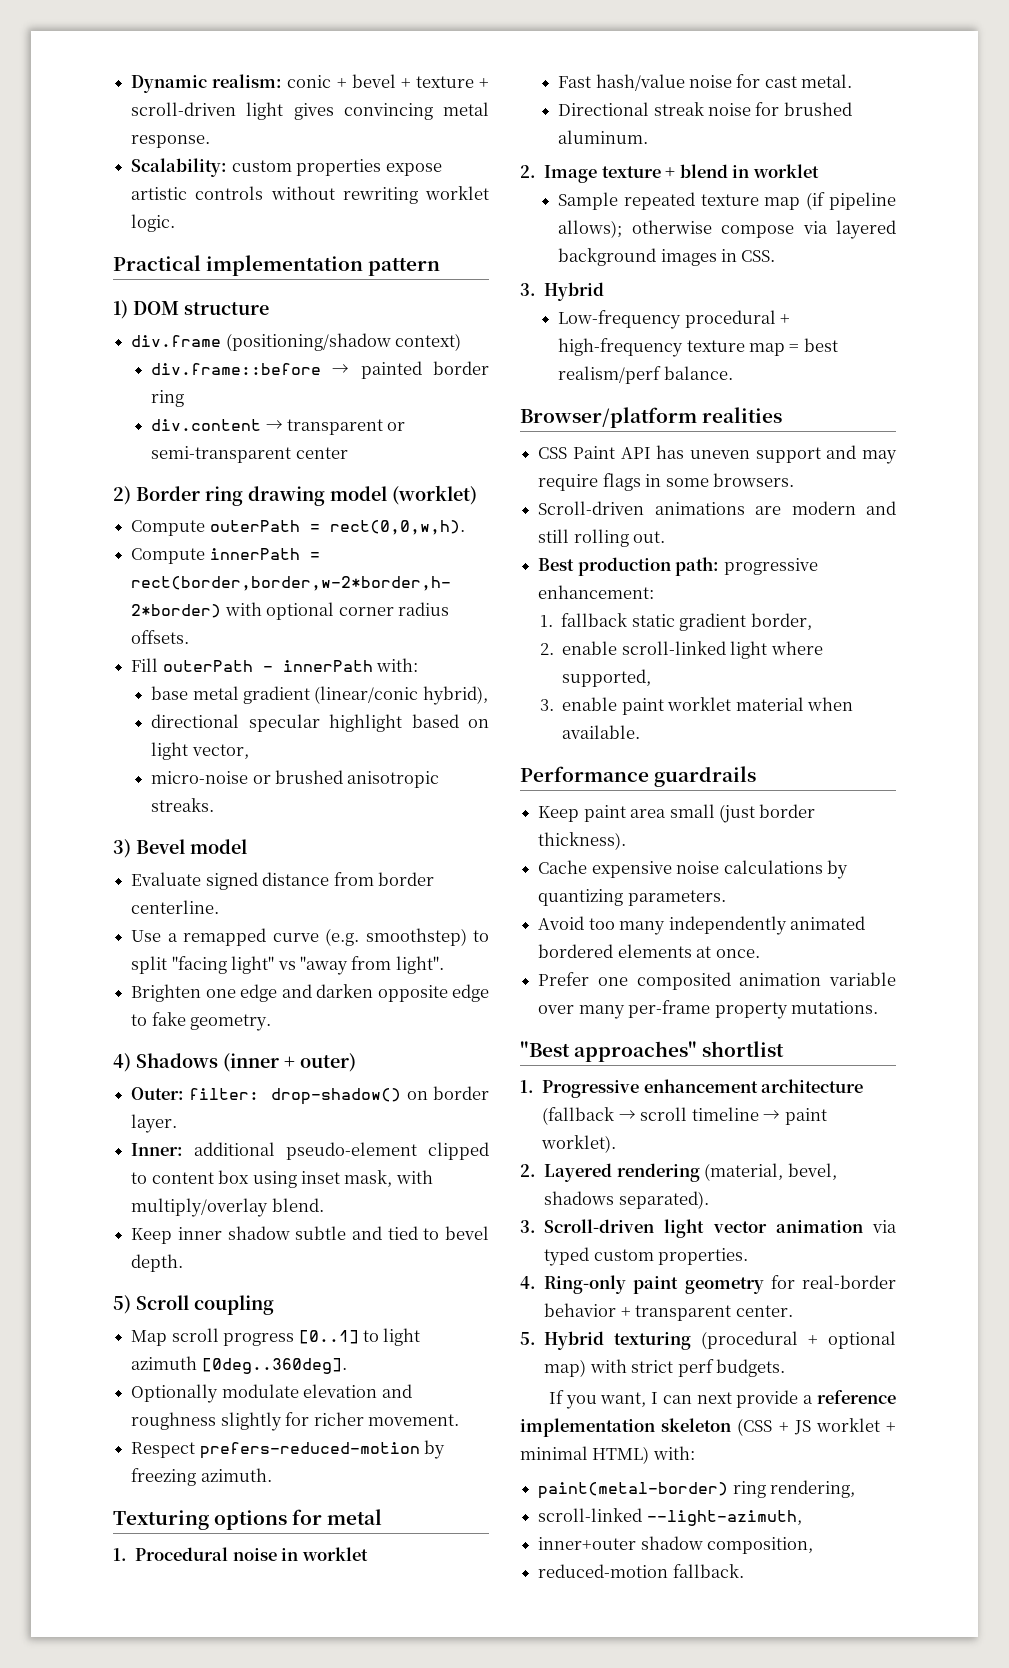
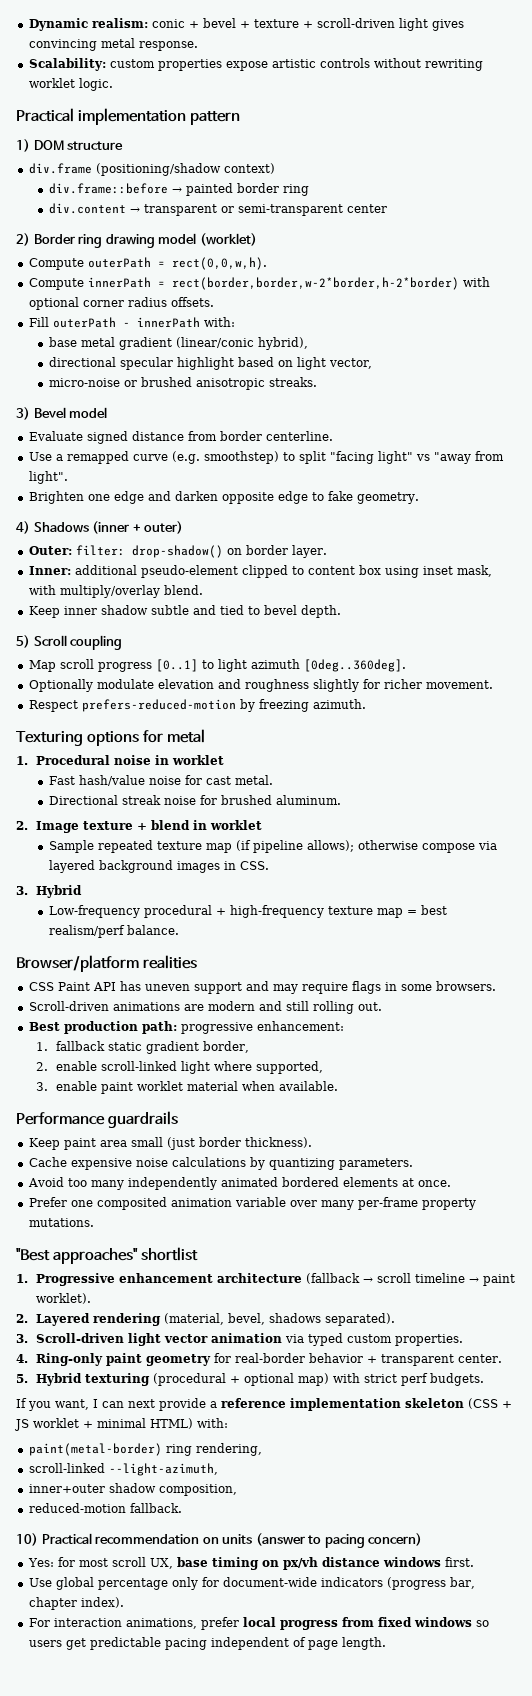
(744, 1571) none -> [16,1533,423,1548] [27,1557,474,1570] [28,1577,475,1590] [28,1597,124,1610] [28,1617,489,1630] [28,1637,386,1650] // 10) Practical recommendation on units (answer to pacing concern) // Yes: for most scroll UX, base timing on px/vh distance windows first. // Use global percentage only for document-wide indicators (progress bar, chapter index). // For interaction animations, prefer local progress from fixed windows so users get predictable pacing independent of page length.

